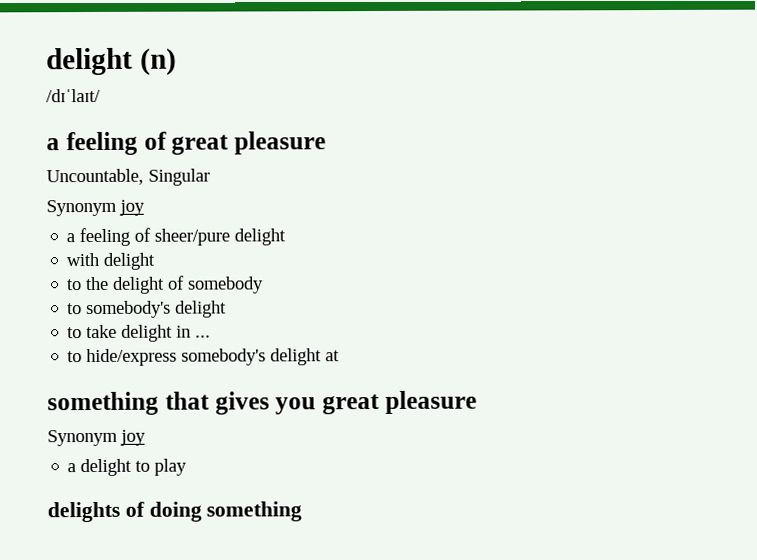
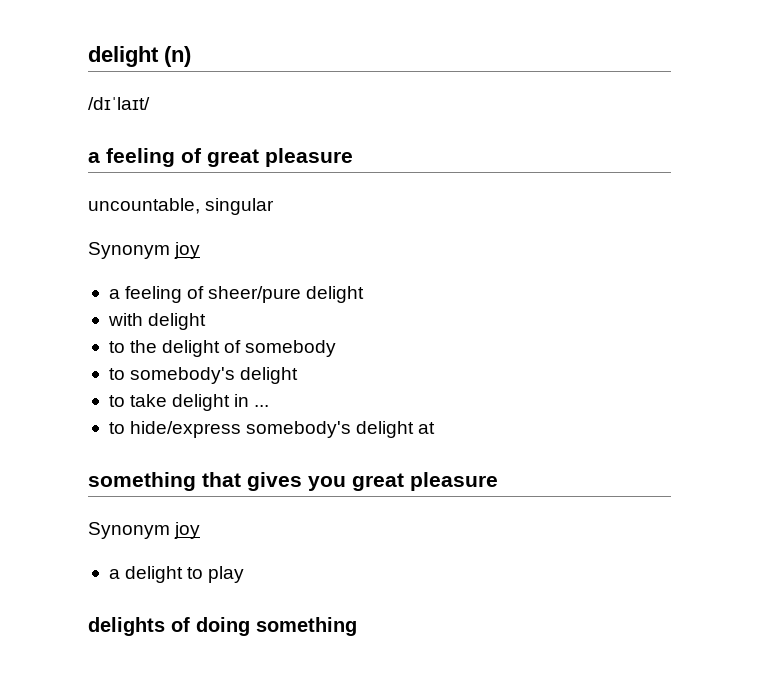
[46,168,210,186] Uncountable, Singular -> [88,198,275,215] uncountable, singular

